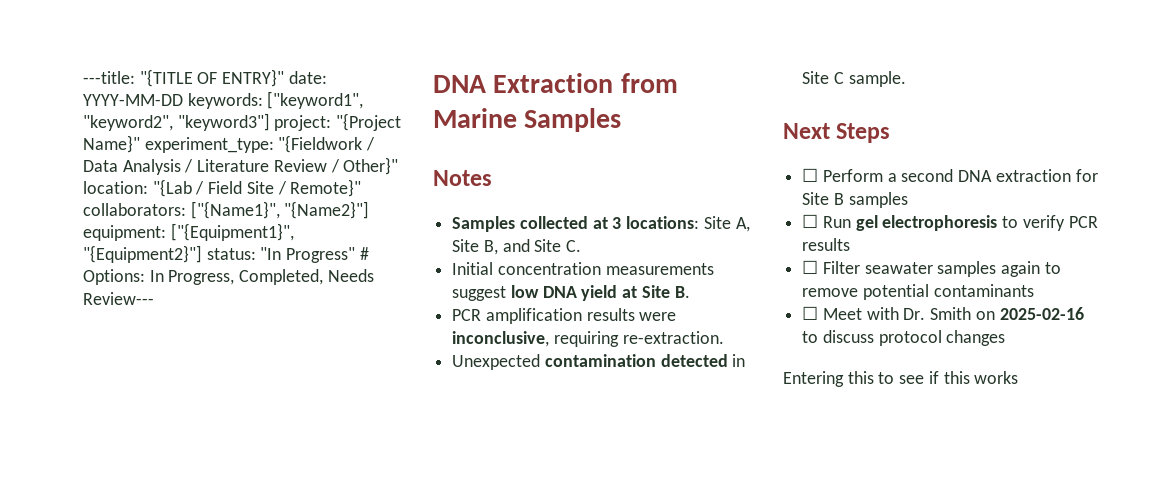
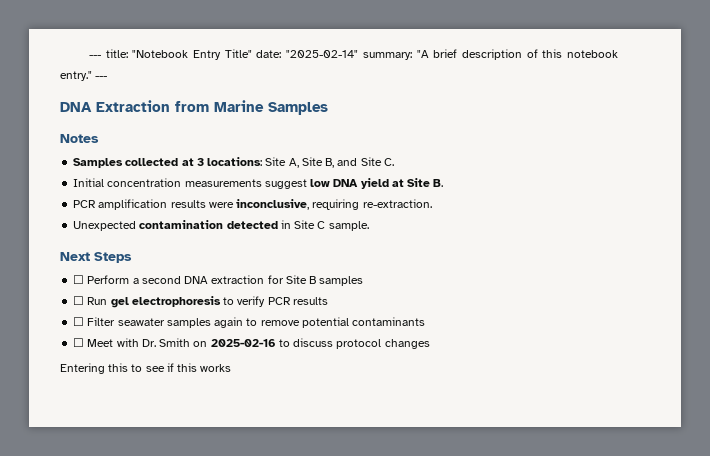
[83,69,327,87] [83,91,364,109] [83,113,402,131] [83,135,376,153] [83,157,399,175] [83,179,362,197] [83,201,370,219] [83,223,294,241] [83,245,369,263] [83,269,374,285] [83,292,154,305] ---title: "{TITLE OF ENTRY}" date: YYYY-MM-DD keywords: ["keyword1", "keyword2", "keyword3"] project: "{Project Name}" experiment_type: "{Fieldwork / Data Analysis / Literature Review / Other}" location: "{Lab / Field Site / Remote}" collaborators: ["{Name1}", "{Name2}"] equipment: ["{Equipment1}", "{Equipment2}"] status: "In Progress" # Options: In Progress, Completed, Needs Review--- -> [89,49,619,60] [60,71,108,81] --- title: "Notebook Entry Title" date: "2025-02-14" summary: "A brief description of this notebook entry." ---

